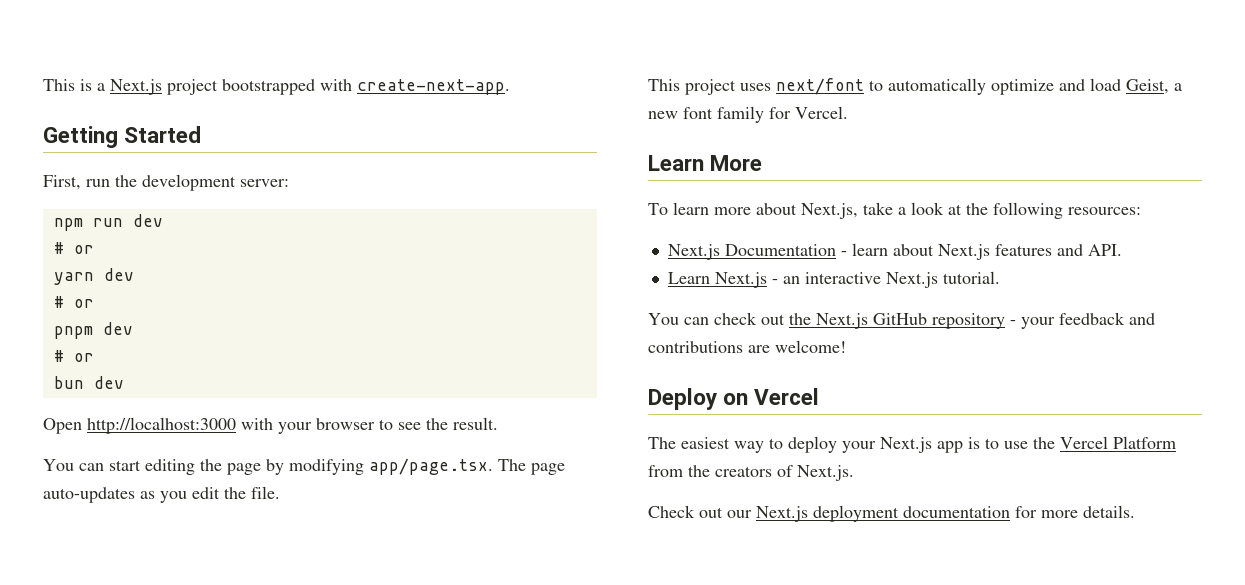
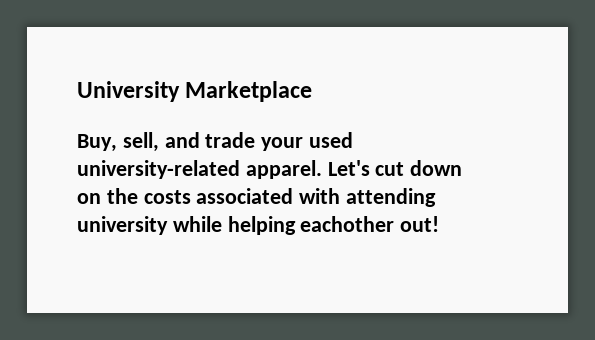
[43,79,510,95] [43,126,202,148] [43,174,289,191] [53,214,163,231] [53,242,94,254] [53,268,134,285] [53,296,94,308] [53,322,133,339] [53,350,94,362] [53,376,124,389] [43,417,498,434] [43,458,565,475] [43,486,280,503] [648,78,1182,95] [648,106,848,123] [648,155,763,171] [648,202,1141,219] [667,243,1122,260] [667,271,1000,288] [648,312,1155,329] [648,340,846,353] [648,388,820,410] [648,436,1176,453] [648,465,854,481] [648,505,1135,522] This is a Next.js project bootstrapped with create-next-app. // Getting Started // First, run the development server: // npm run dev // # or // yarn dev // # or // pnpm dev // # or // bun dev // Open http://localhost:3000 with your browser to see the result. // You can start editing the page by modifying app/page.tsx. The page auto-updates as you edit the file. // This project uses next/font to automatically optimize and load Geist, a new font family for Vercel. // Learn More // To learn more about Next.js, take a look at the following resources: // Next.js Documentation - learn about Next.js features and API. // Learn Next.js - an interactive Next.js tutorial. // You can check out the Next.js GitHub repository - your feedback and contributions are welcome! // Deploy on Vercel // The easiest way to deploy your Next.js app is to use the Vercel Platform from the creators of Next.js. // Check out our Next.js deployment documentation for more details. -> [77,81,313,102] [77,132,354,152] [77,160,463,179] [77,188,437,207] [77,216,440,235] University Marketplace // Buy, sell, and trade your used university-related apparel. Let's cut down on the costs associated with attending university while helping eachother out!

